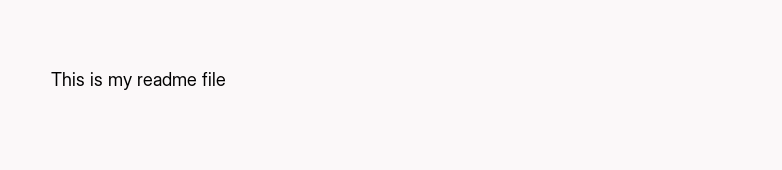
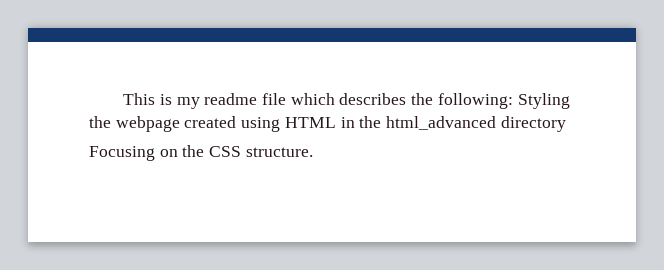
(226, 79) none -> [290,93,570,109] [89,116,566,132] [89,145,313,161] which describes the following: Styling the webpage created using HTML in the html_advanced directory // Focusing on the CSS structure.

